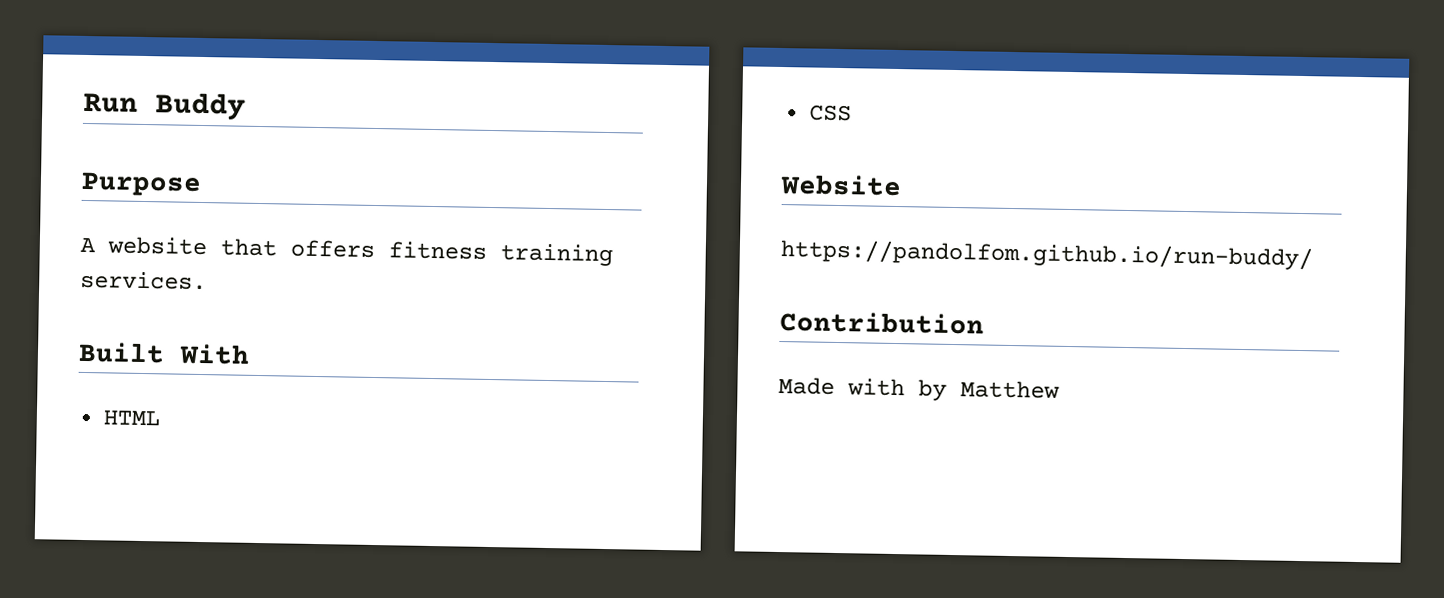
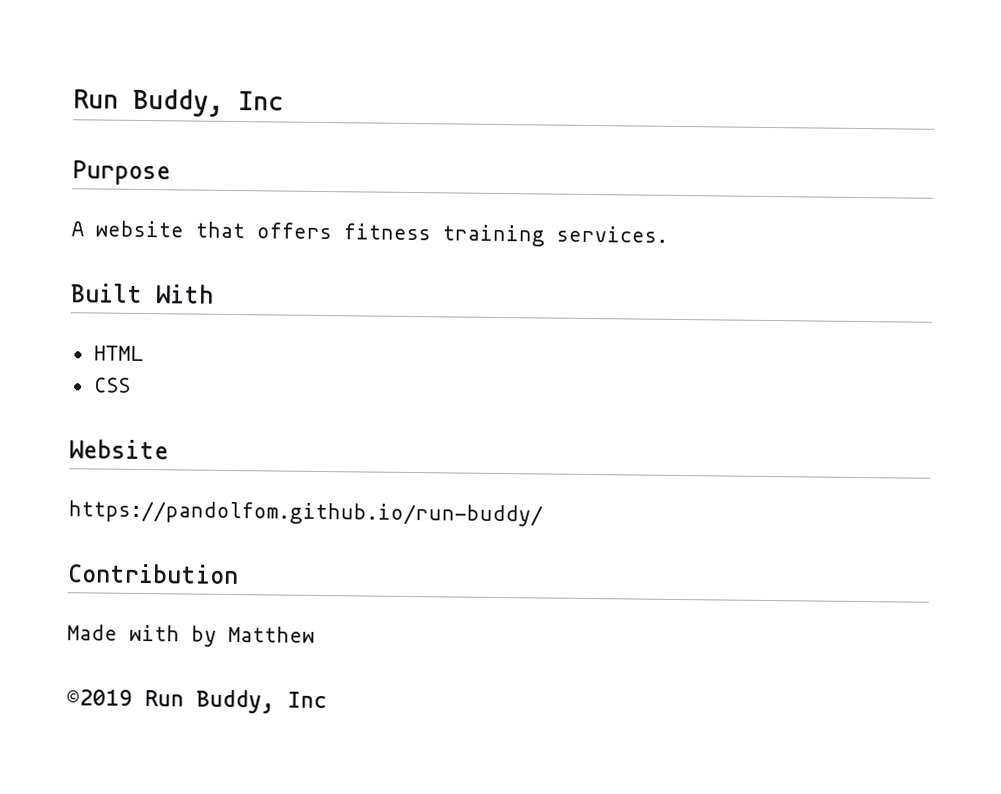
[83,92,246,121] Run Buddy -> [73,88,284,117] Run Buddy, Inc
(1060, 389) none -> [66,689,327,714] // ©2019 Run Buddy, Inc

